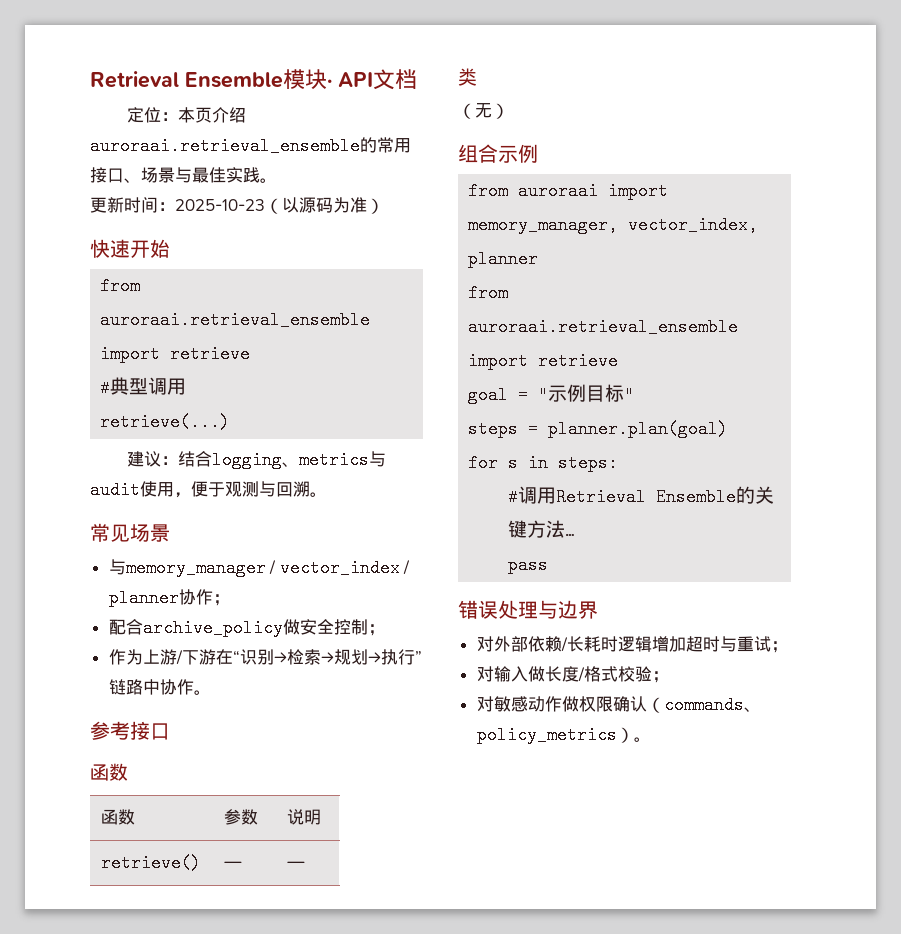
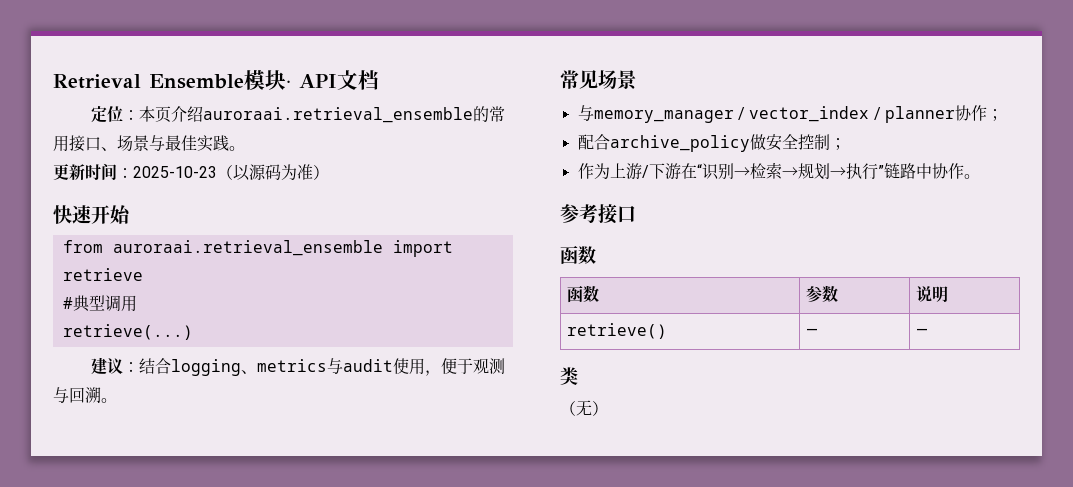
[458,144,538,163] [468,182,669,200] [468,216,759,234] [468,250,539,268] [468,284,509,302] [468,318,739,336] [468,352,619,370] [468,384,635,404] [468,420,729,438] [468,454,619,472] [508,486,775,506] [508,520,576,538] [508,556,549,574] [458,600,598,619] [476,636,788,653] [476,666,669,683] [476,696,761,714] [476,726,651,744] // 组合示例 // from auroraai import memory_manager, vector_index, planner // from auroraai.retrieval_ensemble import retrieve // goal = "示例目标" // steps = planner.plan(goal) // for s in steps: // #调用Retrieval Ensemble的关键方法… // pass // 错误处理与边界 // 对外部依赖/长耗时逻辑增加超时与重试； // 对输入做长度/格式校验； // 对敏感动作做权限确认（commands、policy_metrics）。 -> (608, 408) none

